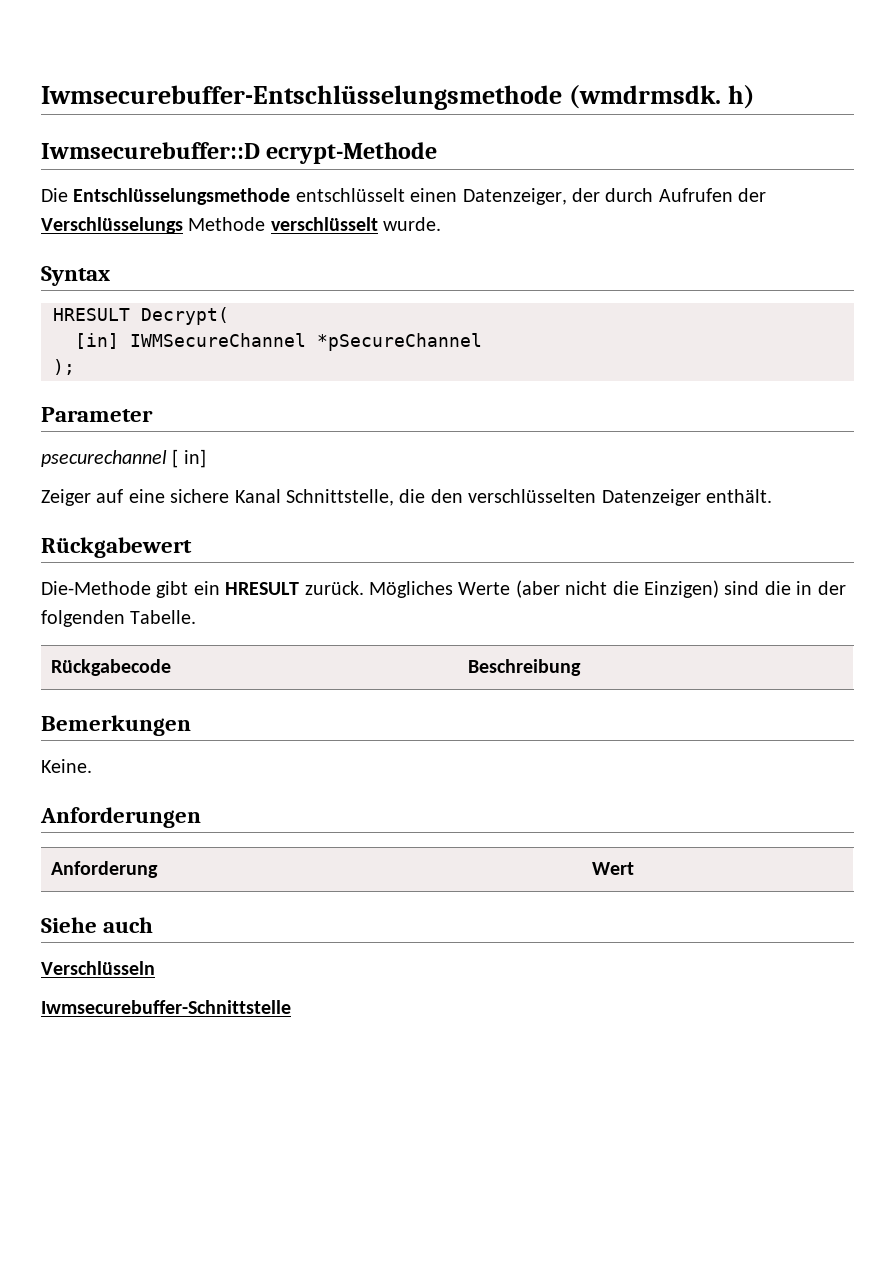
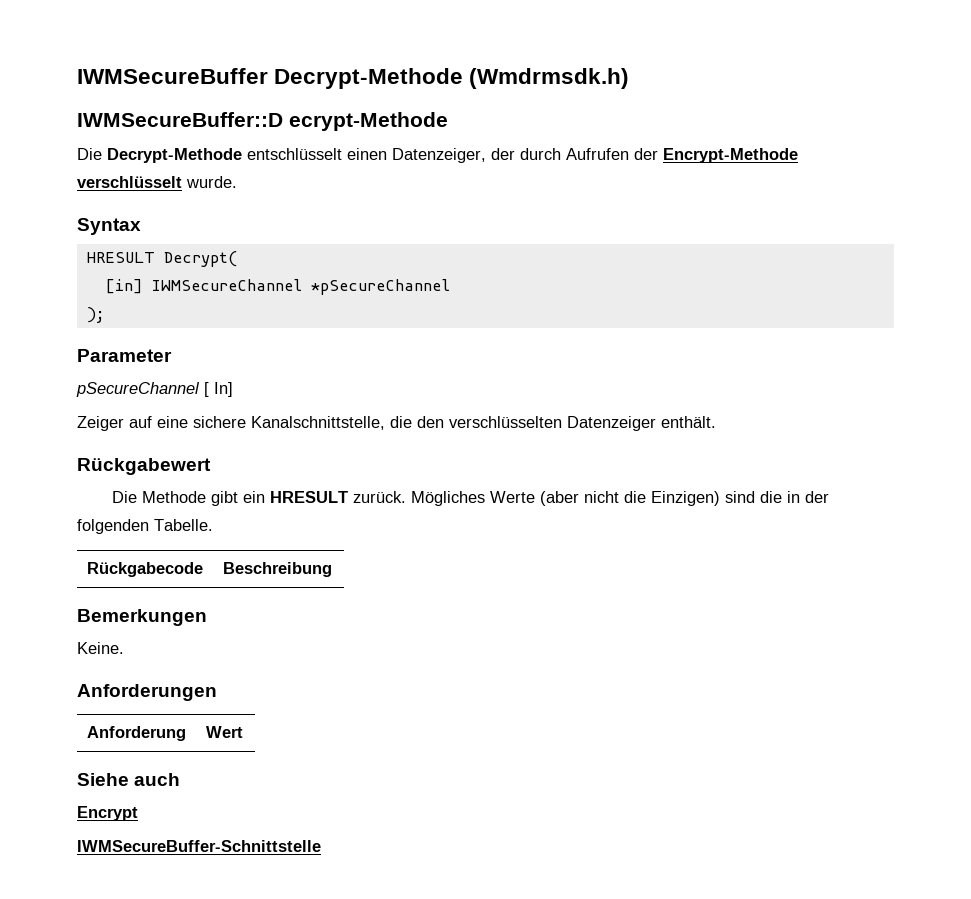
[41,85,756,110] [41,142,260,159] Iwmsecurebuffer-Entschlüsselungsmethode (wmdrmsdk. h) // Iwmsecurebuffer::D -> [77,68,630,89] [77,112,283,127] IWMSecureBuffer Decrypt-Methode (Wmdrmsdk.h) // IWMSecureBuffer::D
[73,188,291,205] Entschlüsselungsmethode -> [107,148,242,163] Decrypt-Methode
[41,217,266,234] Verschlüsselungs Methode -> [663,148,798,163] Encrypt-Methode
[41,449,206,468] psecurechannel [ in] -> [76,382,233,397] pSecureChannel [ In]
[234,489,394,506] Kanal Schnittstelle, -> [251,416,385,430] Kanalschnittstelle,
[41,581,151,595] Die-Methode -> [112,491,207,503] Die Methode
[41,961,155,975] [41,1000,291,1014] Verschlüsseln // Iwmsecurebuffer-Schnittstelle -> [77,806,138,821] [77,840,321,852] Encrypt // IWMSecureBuffer-Schnittstelle

